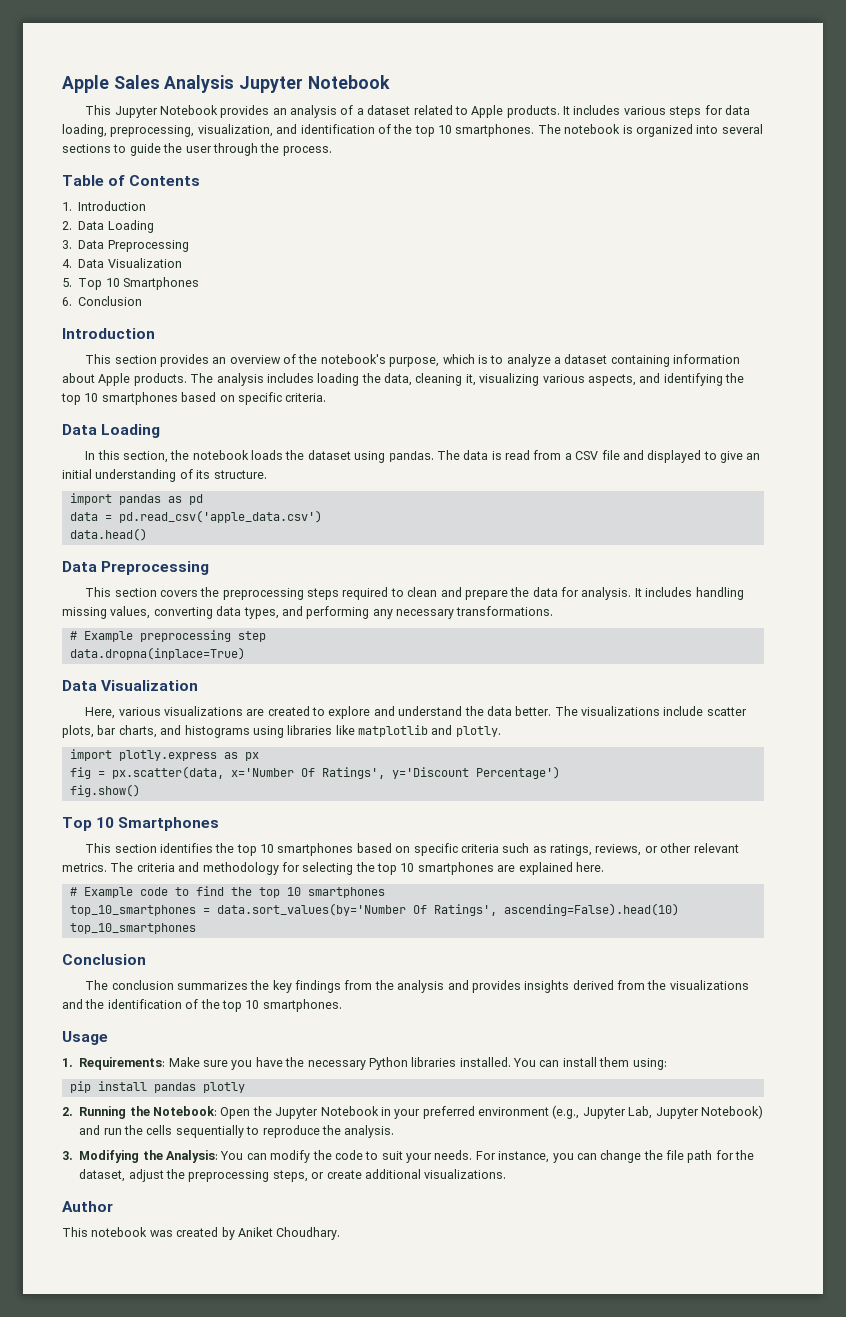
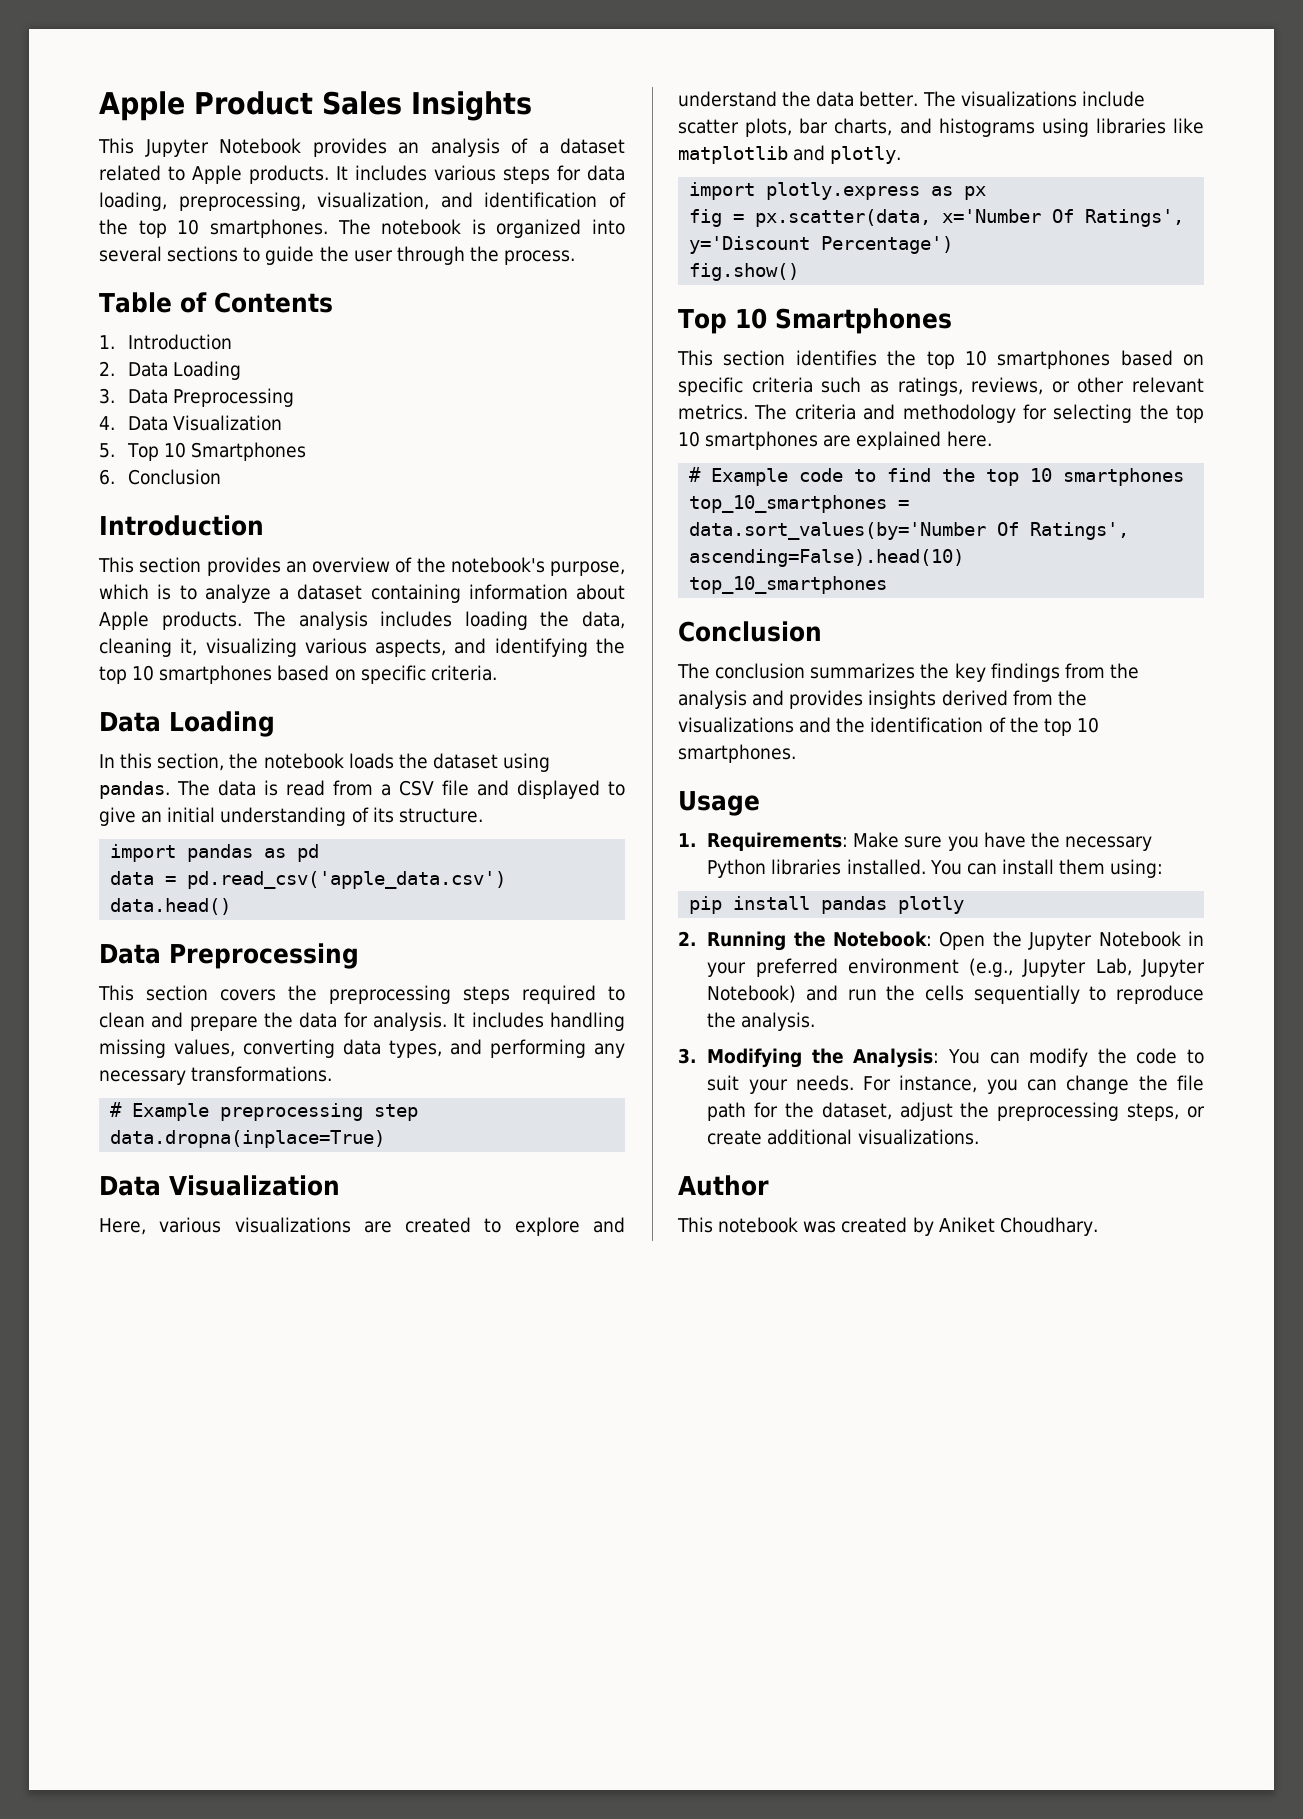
[62,75,390,93] Apple Sales Analysis Jupyter Notebook -> [99,91,532,121] Apple Product Sales Insights

